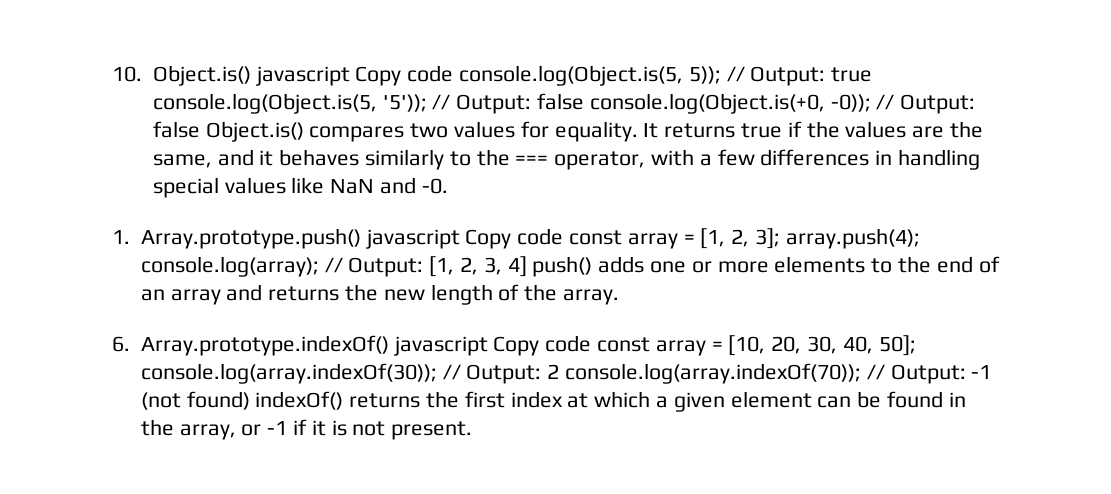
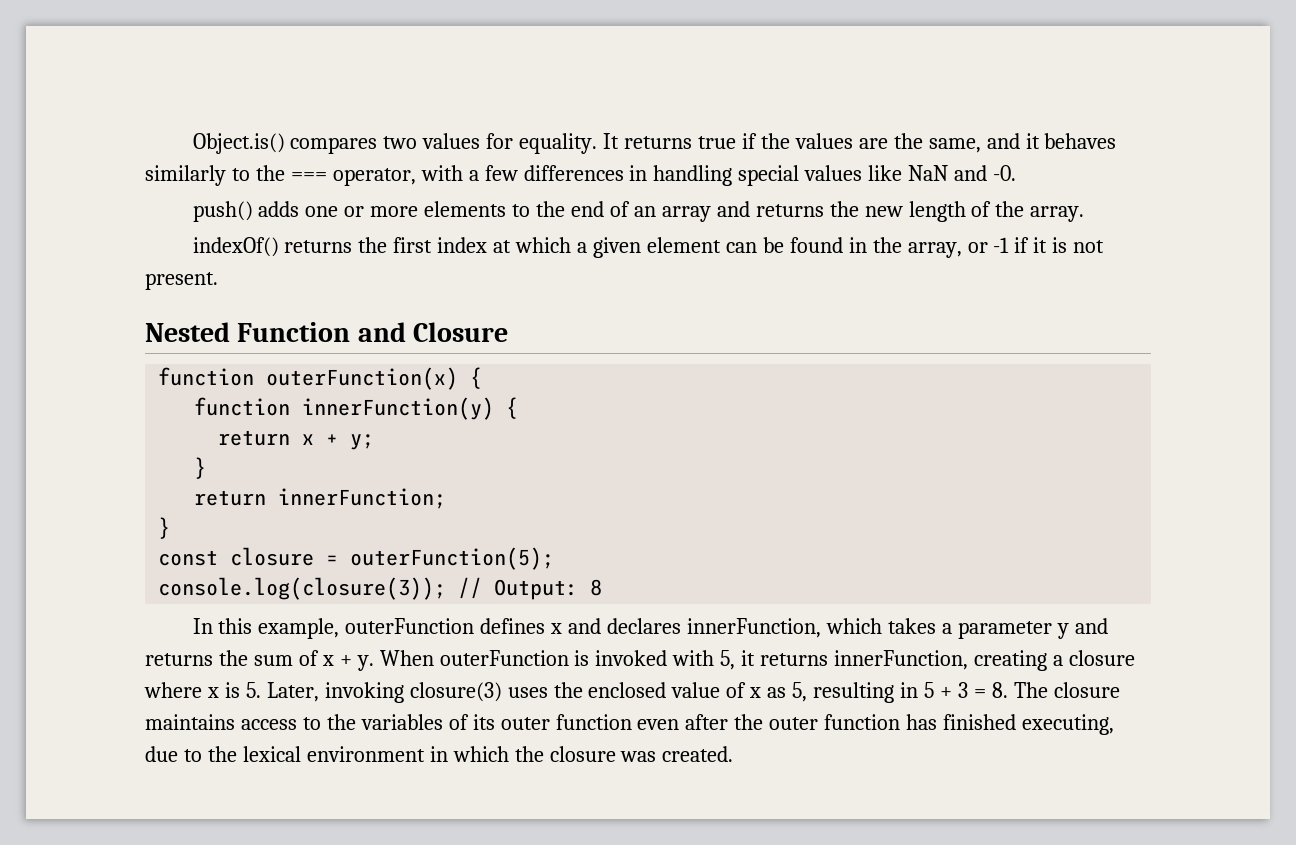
[112,65,873,86] [152,93,976,114] [152,121,200,138] 10. Object.is() javascript Copy code console.log(Object.is(5, 5)); // Output: true console.log(Object.is(5, '5')); // Output: false console.log(Object.is(+0, -0)); // Output: false -> (192, 143) none
[112,228,920,249] [140,256,527,277] 1. Array.prototype.push() javascript Copy code const array = [1, 2, 3]; array.push(4); console.log(array); // Output: [1, 2, 3, 4] -> (1017, 173) none
[112,335,916,356] [140,363,992,384] [140,391,250,410] 6. Array.prototype.indexOf() javascript Copy code const array = [10, 20, 30, 40, 50]; console.log(array.indexOf(30)); // Output: 2 console.log(array.indexOf(70)); // Output: -1 (not found) -> (1085, 214) none
(473, 430) none -> [145,322,509,342] [158,367,483,390] [194,397,519,420] [218,430,375,450] [194,457,207,479] [194,488,447,509] [158,517,171,539] [158,547,555,570] [158,577,603,600] [192,618,1108,639] [145,650,1135,671] [144,682,1120,703] [145,714,1115,735] [145,746,734,762] // Nested Function and Closure // function outerFunction(x) { // function innerFunction(y) { // return x + y; // } // return innerFunction; // } // const closure = outerFunction(5); // console.log(closure(3)); // Output: 8 // In this example, outerFunction defines x and declares innerFunction, which takes a parameter y and returns the sum of x + y. When outerFunction is invoked with 5, it returns innerFunction, creating a closure where x is 5. Later, invoking closure(3) uses the enclosed value of x as 5, resulting in 5 + 3 = 8. The closure maintains access to the variables of its outer function even after the outer function has finished executing, due to the lexical environment in which the closure was created.

